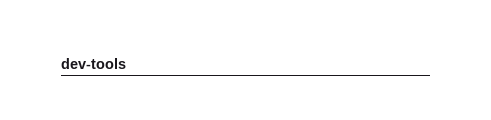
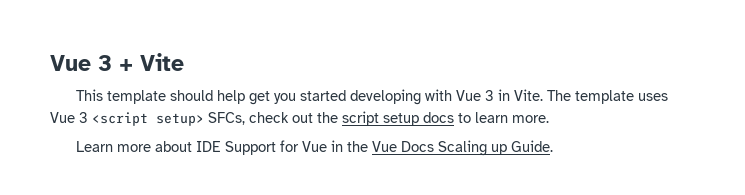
[61,58,126,69] dev-tools -> [50,53,184,71] [75,89,668,105] [50,111,549,126] [75,140,553,156] Vue 3 + Vite // This template should help get you started developing with Vue 3 in Vite. The template uses Vue 3 <script setup> SFCs, check out the script setup docs to learn more. // Learn more about IDE Support for Vue in the Vue Docs Scaling up Guide.

